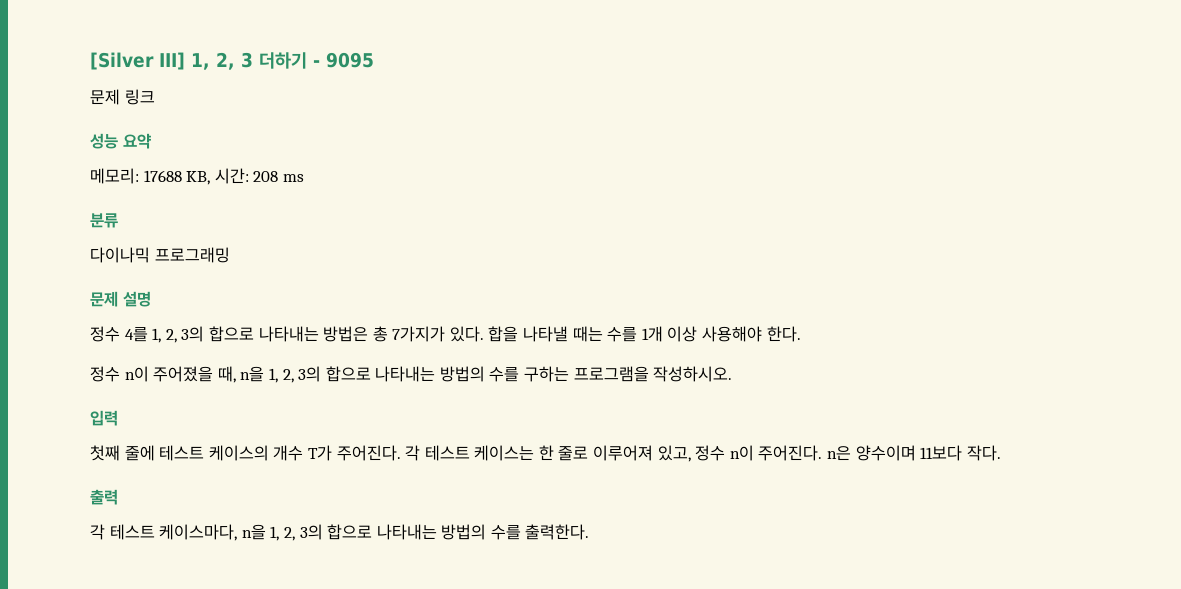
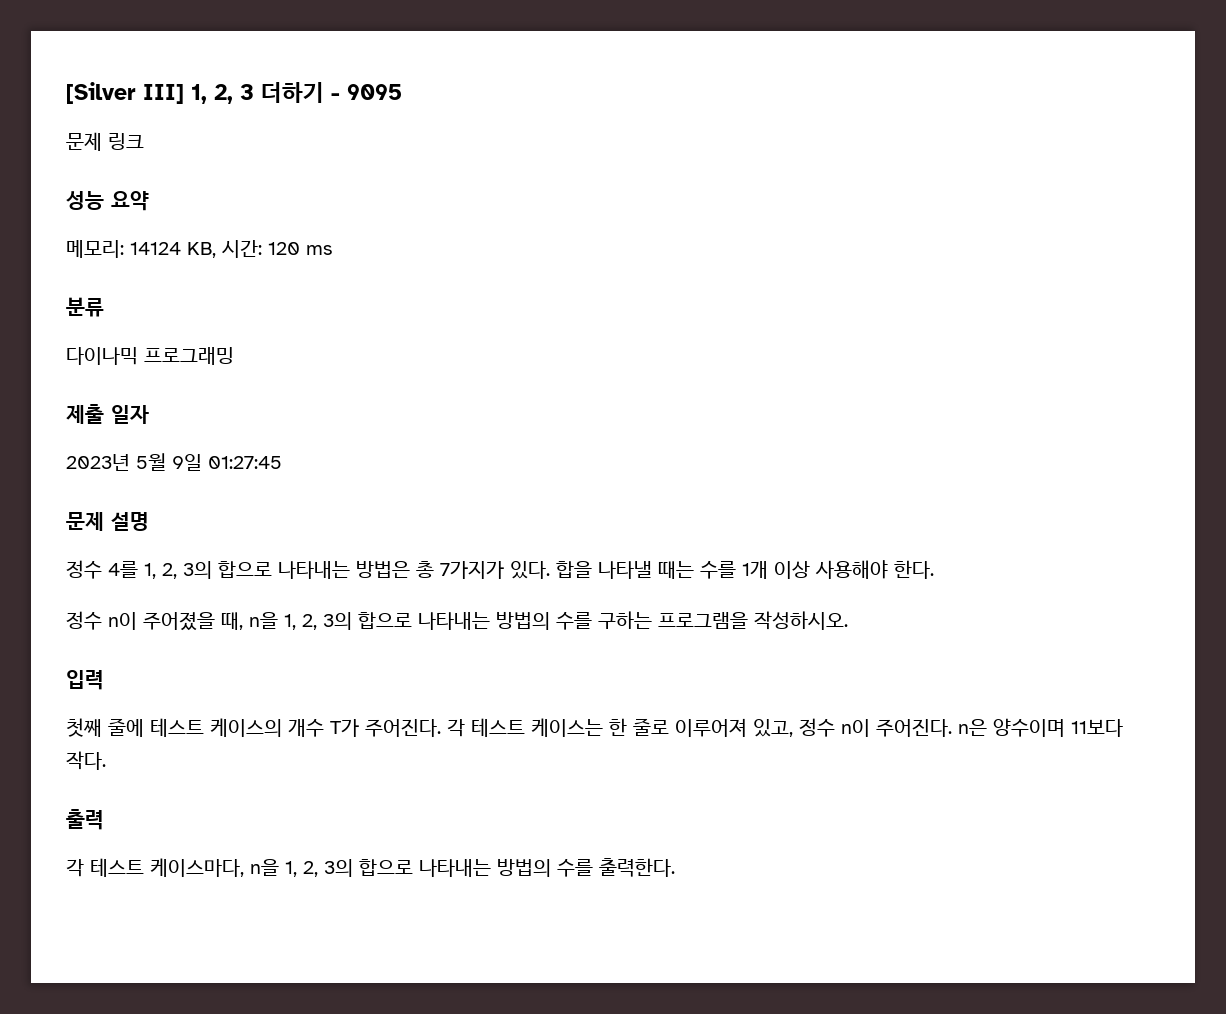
[143,170,182,182] 17688 -> [130,242,181,255] 14124
[253,171,279,182] 208 -> [268,242,300,255] 120
(230, 255) none -> [66,404,149,424] [66,453,282,471] // 제출 일자 // 2023년 5월 9일 01:27:45

